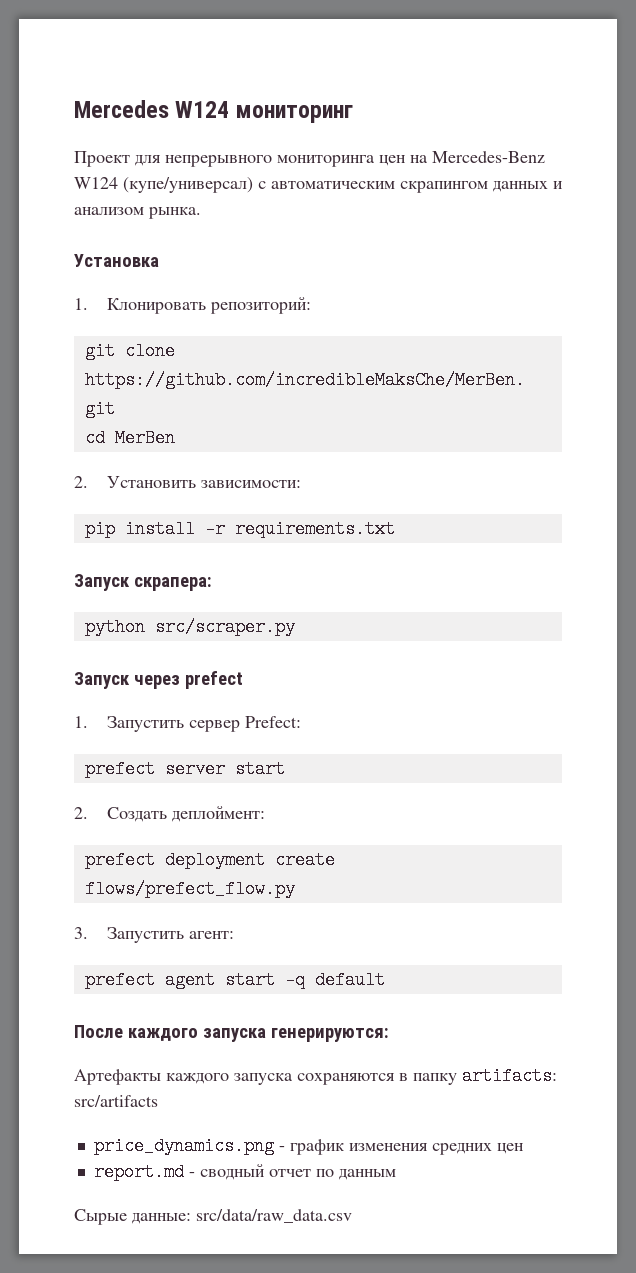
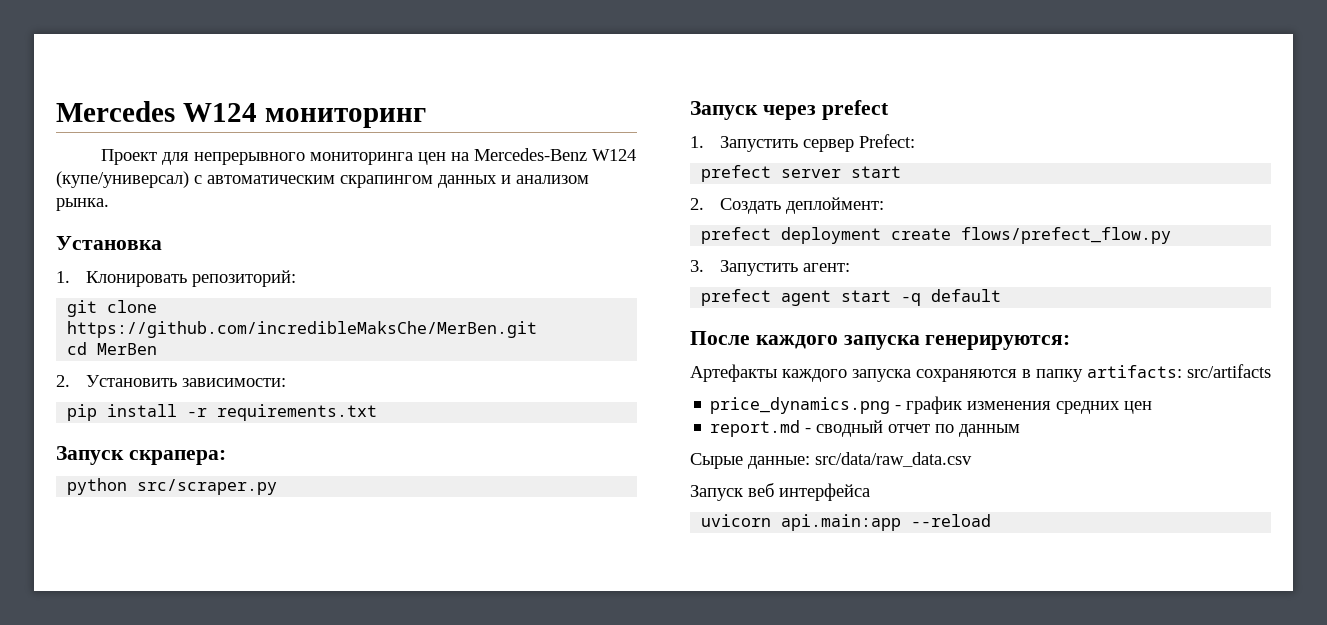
(352, 1216) none -> [690,483,870,501] [701,514,992,531] // Запуск веб интерфейса // uvicorn api.main:app --reload

